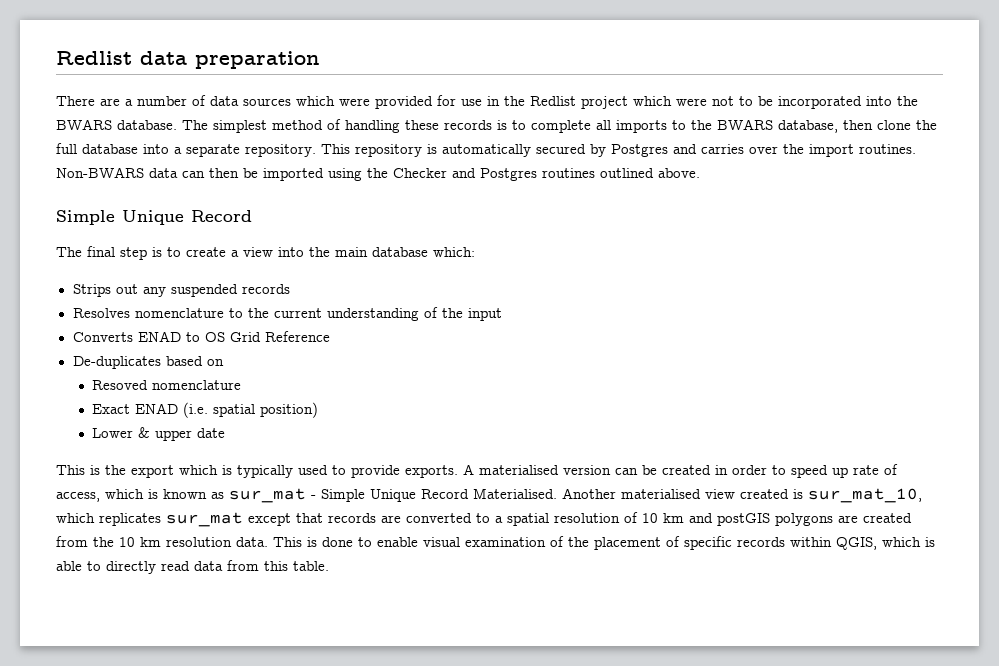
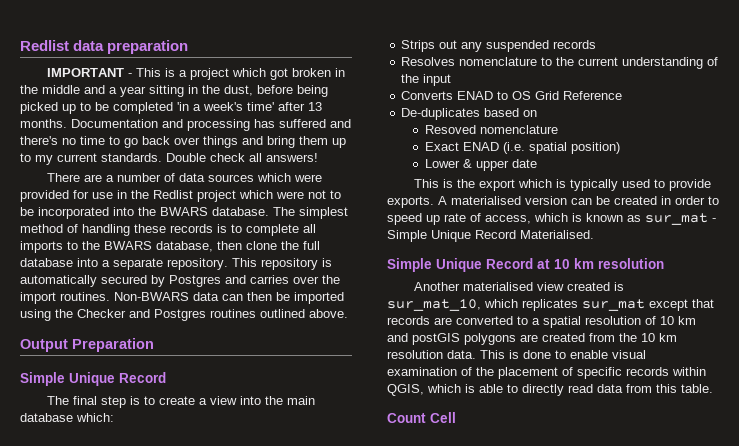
(320, 60) none -> [46,68,345,80] [20,85,328,97] [20,102,322,114] [20,119,351,131] [20,136,346,148] [20,153,318,165] // IMPORTANT - This is a project which got broken in the middle and a year sitting in the dust, before being picked up to be completed 'in a week's time' after 13 months. Documentation and processing has suffered and there's no time to go back over things and bring them up to my current standards. Double check all answers!
(700, 173) none -> [20,338,154,352] // Output Preparation
(557, 493) none -> [387,258,664,272] // Simple Unique Record at 10 km resolution //
(329, 566) none -> [387,412,456,423] // Count Cell

